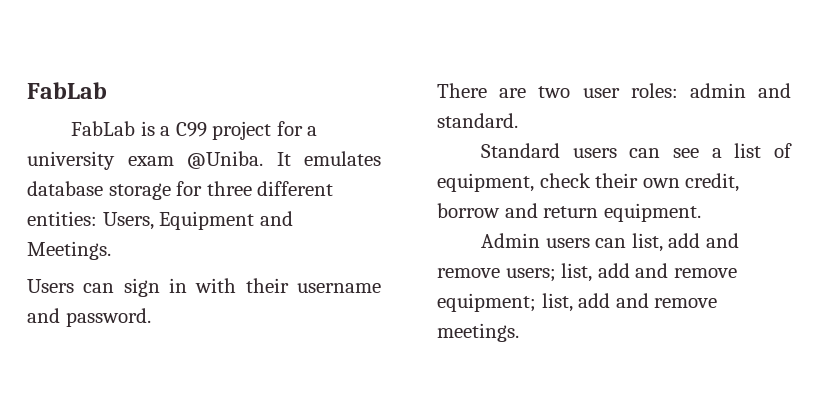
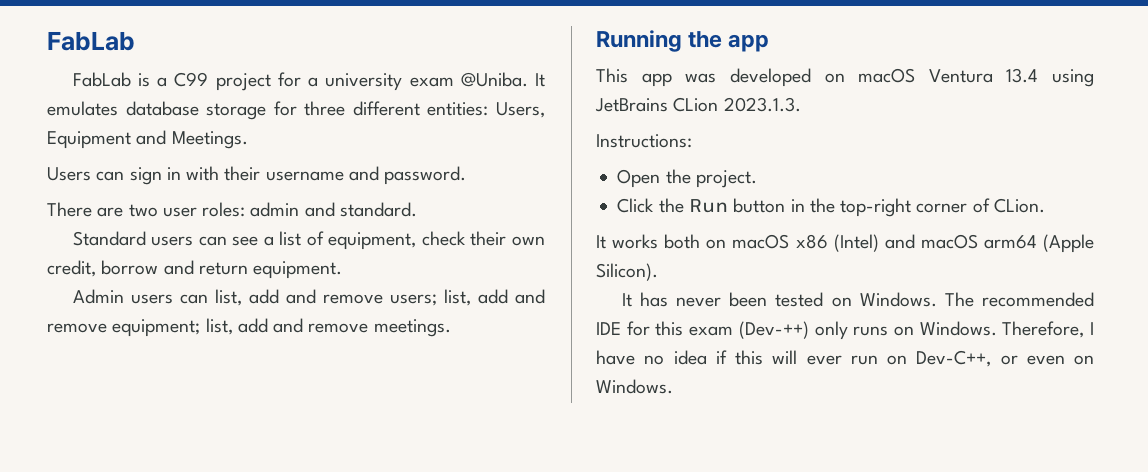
(519, 332) none -> [596,30,770,52] [596,68,1094,87] [595,97,801,112] [596,134,692,148] [617,169,757,188] [617,198,1045,217] [596,234,1094,253] [596,263,658,281] [621,292,1094,307] [596,321,1094,340] [596,350,1094,367] [596,379,673,394] // Running the app // This app was developed on macOS Ventura 13.4 using JetBrains CLion 2023.1.3. // Instructions: // Open the project. // Click the Run button in the top-right corner of CLion. // It works both on macOS x86 (Intel) and macOS arm64 (Apple Silicon). // It has never been tested on Windows. The recommended IDE for this exam (Dev-++) only runs on Windows. Therefore, I have no idea if this will ever run on Dev-C++, or even on Windows.

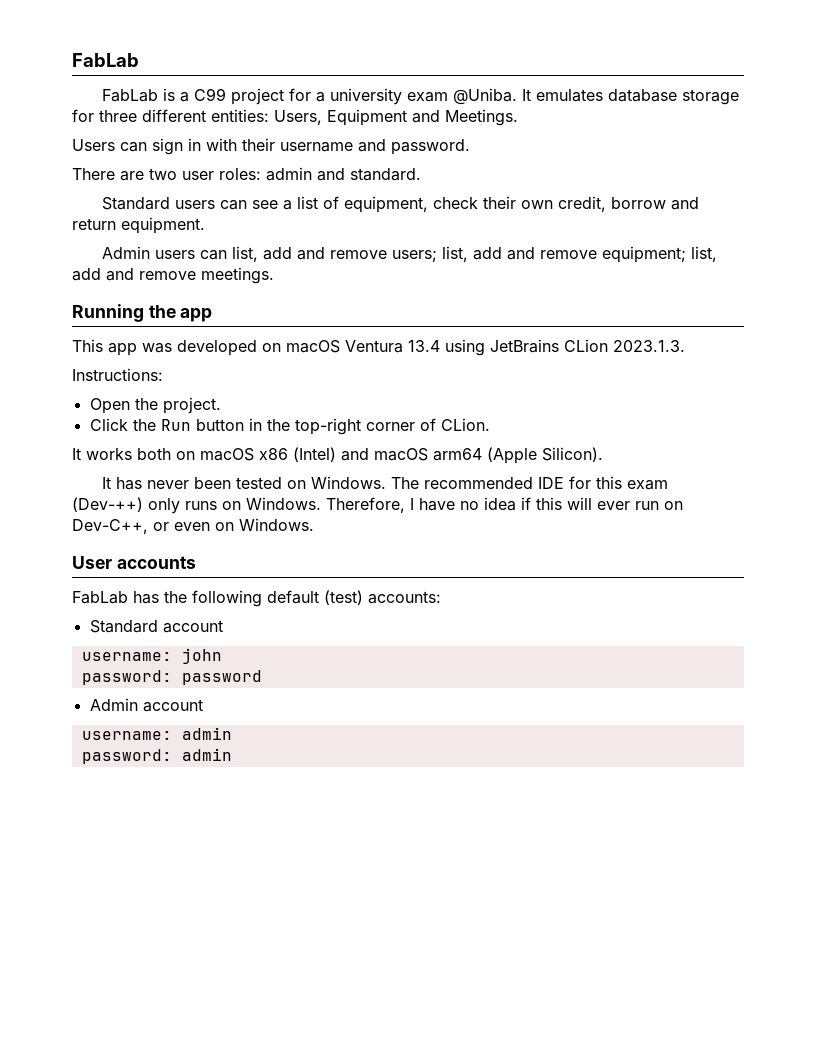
(673, 386) none -> [72,556,196,569] [72,590,441,607] [89,620,223,633] [81,648,222,664] [81,670,262,685] [89,698,203,712] [81,727,232,740] [81,748,232,764] // User accounts // FabLab has the following default (test) accounts: // Standard account // username: john // password: password // Admin account // username: admin // password: admin

